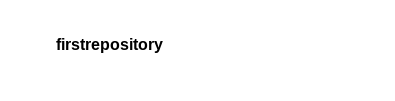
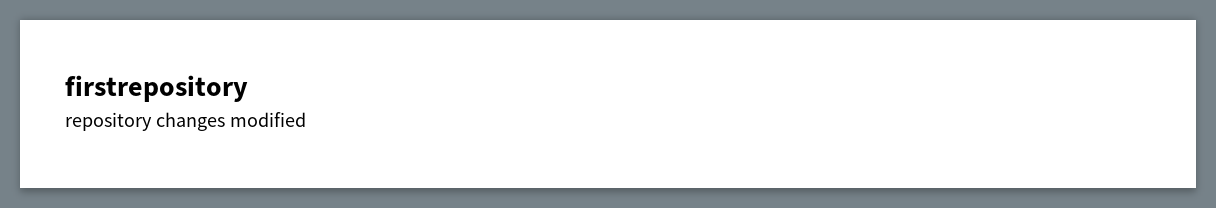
(163, 45) none -> [65,112,306,131] // repository changes modified

